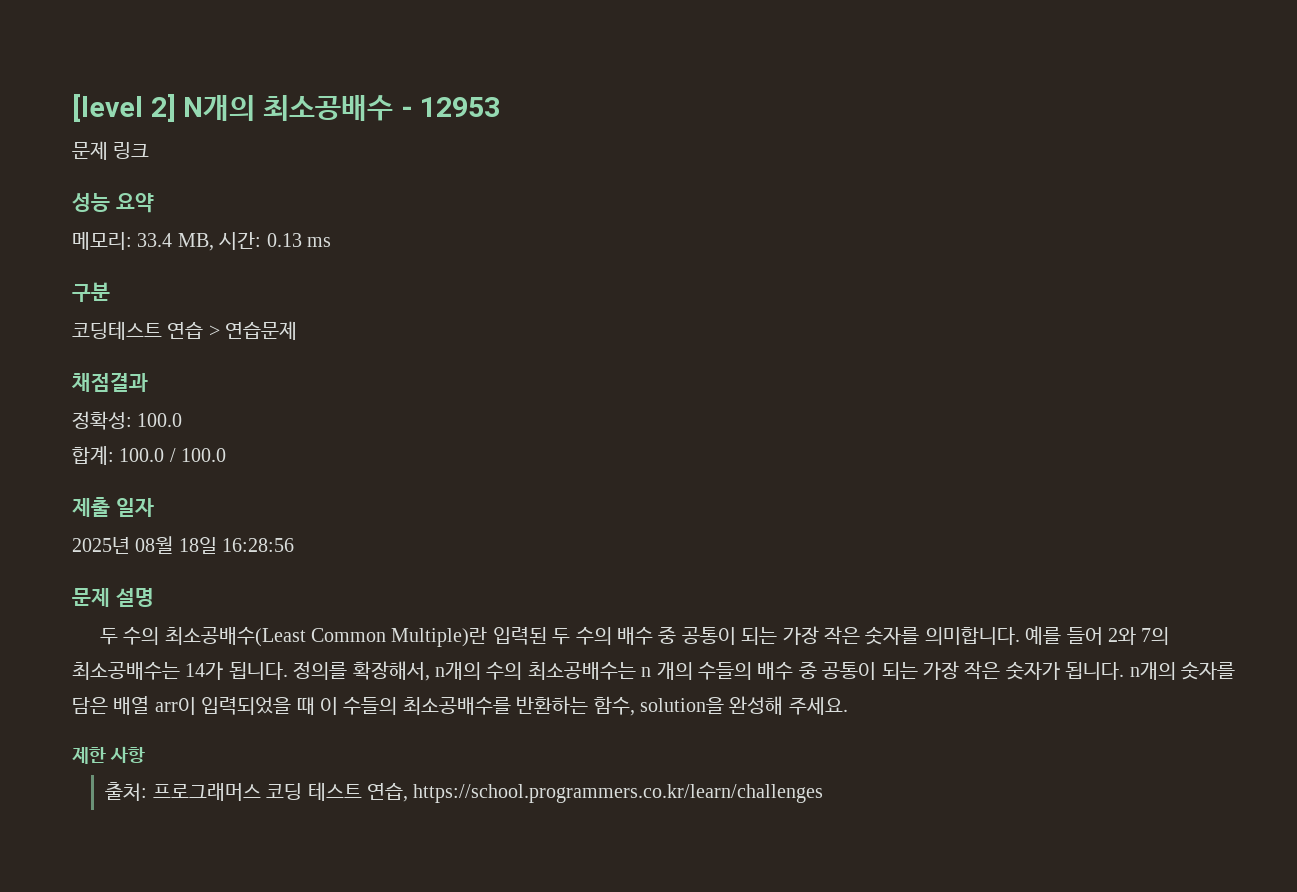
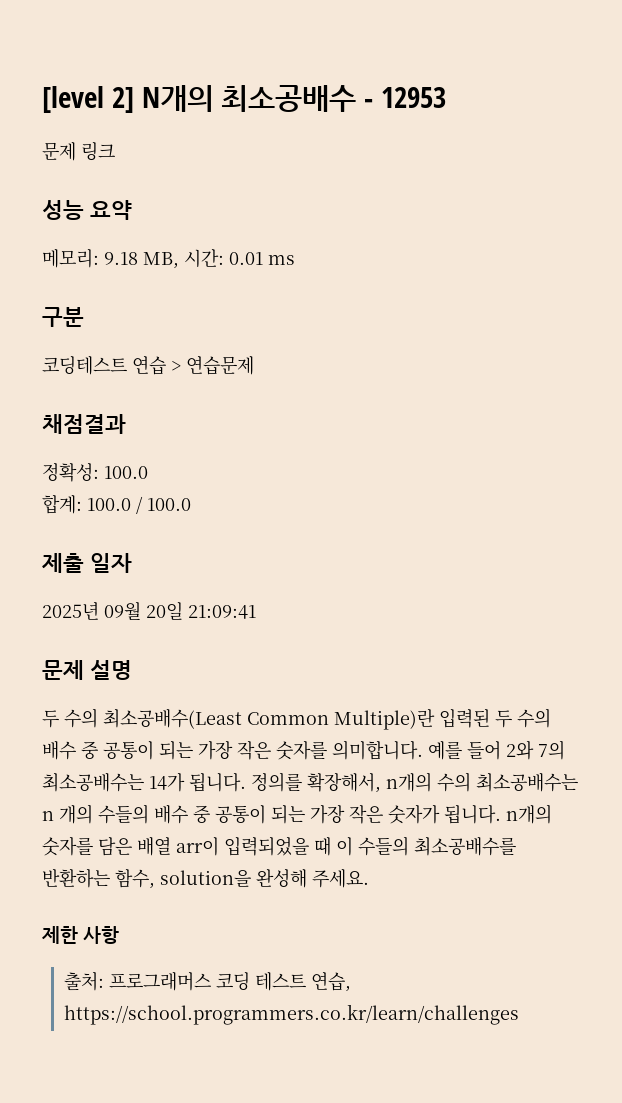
[137,233,173,247] 33.4 -> [104,252,138,265] 9.18
[266,233,302,247] 0.13 -> [229,252,263,265] 0.01
[135,536,295,554] 08월 18일 16:28:56 -> [104,602,256,620] 09월 20일 21:09:41

